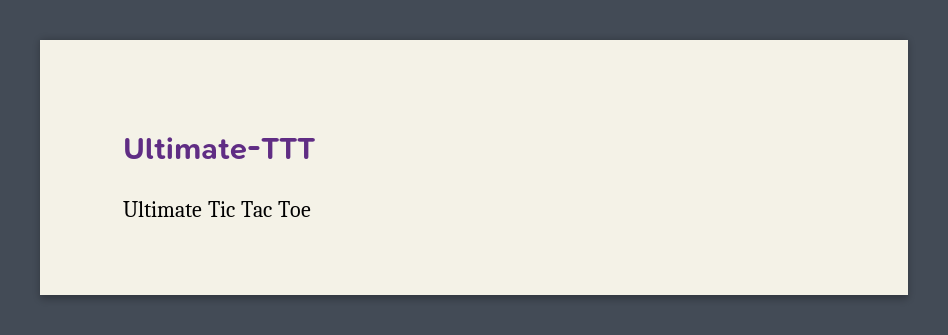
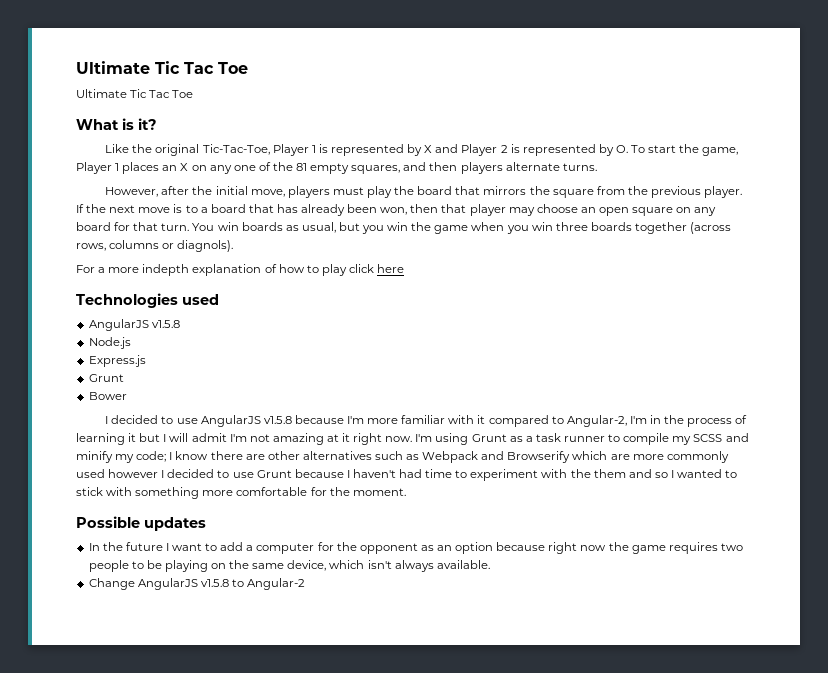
[123,137,315,160] [123,201,311,217] Ultimate-TTT // Ultimate Tic Tac Toe -> [76,61,248,74] [76,89,194,98] [76,118,157,130] [105,144,739,156] [76,162,597,174] [105,186,743,198] [76,204,717,216] [76,222,732,234] [76,240,234,252] [76,264,405,276] [76,293,219,308] [88,319,180,331] [88,337,131,349] [88,355,146,367] [88,374,124,382] [88,392,127,400] [105,415,748,427] [76,433,749,445] [76,451,729,463] [76,469,738,481] [76,487,406,499] [76,516,206,531] [88,542,743,554] [88,560,490,572] [88,578,306,590] Ultimate Tic Tac Toe // Ultimate Tic Tac Toe // What is it? // Like the original Tic-Tac-Toe, Player 1 is represented by X and Player 2 is represented by O. To start the game, Player 1 places an X on any one of the 81 empty squares, and then players alternate turns. // However, after the initial move, players must play the board that mirrors the square from the previous player. If the next move is to a board that has already been won, then that player may choose an open square on any board for that turn. You win boards as usual, but you win the game when you win three boards together (across rows, columns or diagnols). // For a more indepth explanation of how to play click here // Technologies used // AngularJS v1.5.8 // Node.js // Express.js // Grunt // Bower // I decided to use AngularJS v1.5.8 because I'm more familiar with it compared to Angular-2, I'm in the process of learning it but I will admit I'm not amazing at it right now. I'm using Grunt as a task runner to compile my SCSS and minify my code; I know there are other alternatives such as Webpack and Browserify which are more commonly used however I decided to use Grunt because I haven't had time to experiment with the them and so I wanted to stick with something more comfortable for the moment. // Possible updates // In the future I want to add a computer for the opponent as an option because right now the game requires two people to be playing on the same device, which isn't always available. // Change AngularJS v1.5.8 to Angular-2

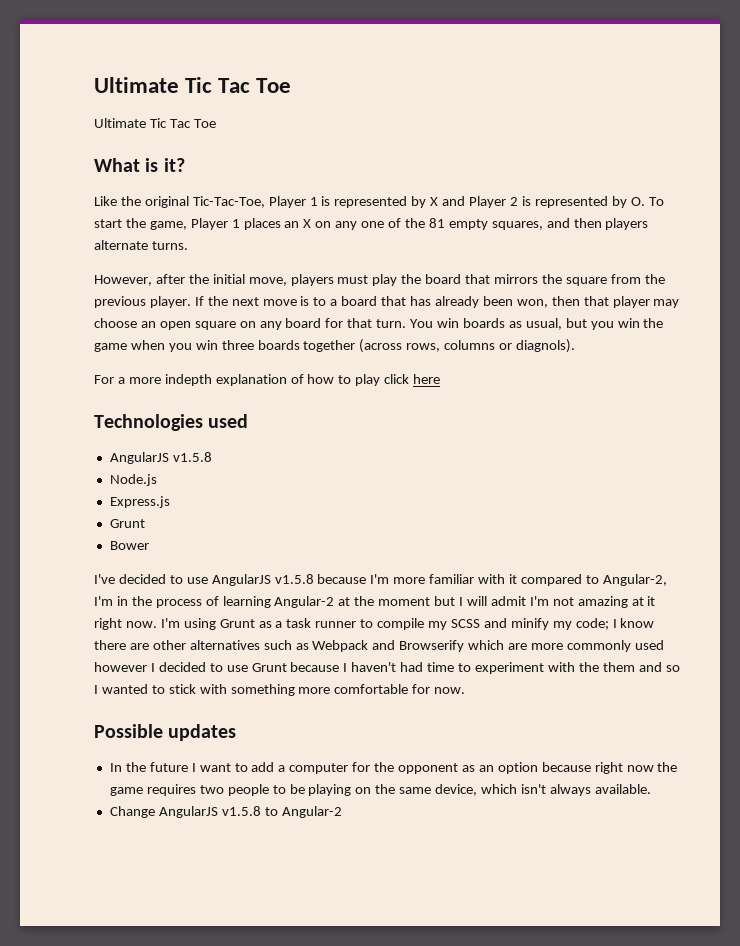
[105,416,109,424] I -> [94,574,115,584] I've
[128,433,137,442] it -> [274,596,431,608] Angular-2 at the moment
[329,487,406,496] the moment. -> [434,687,466,694] now.

